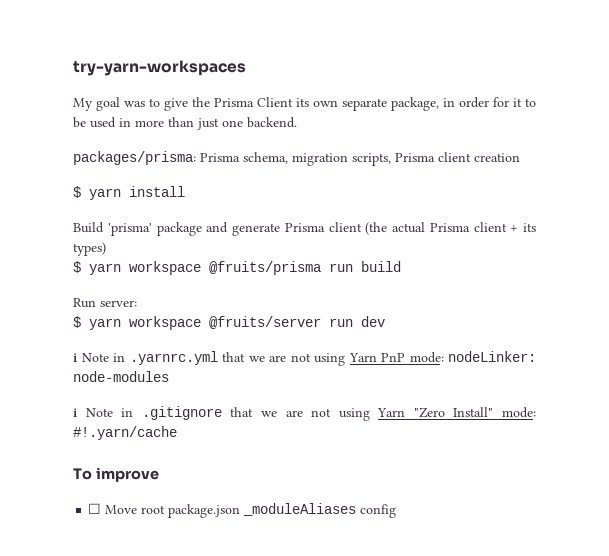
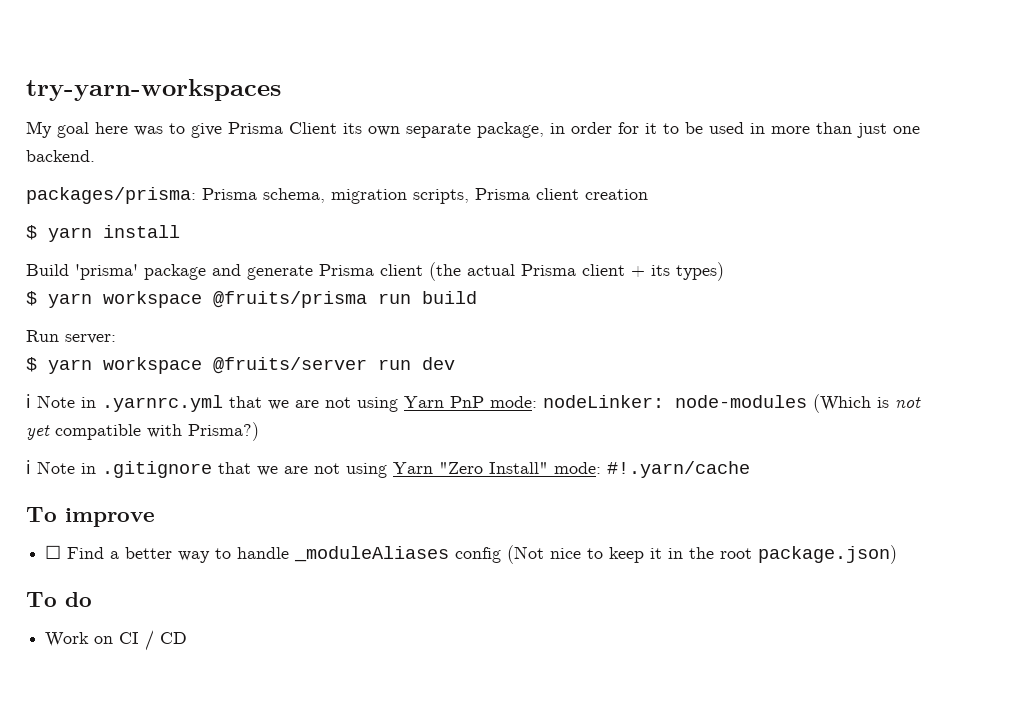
(120, 104) none -> [95,122,128,134] here
[192,97,210,107] the -> (222, 130) none
(169, 376) none -> [813,394,921,413] [26,422,259,441] (Which is not yet compatible with Prisma?)
[105,503,397,518] Move root package.json _moduleAliases config -> [67,545,898,564] [26,592,92,607] [45,630,188,651] Find a better way to handle _moduleAliases config (Not nice to keep it in the root package.json) // To do // Work on CI / CD

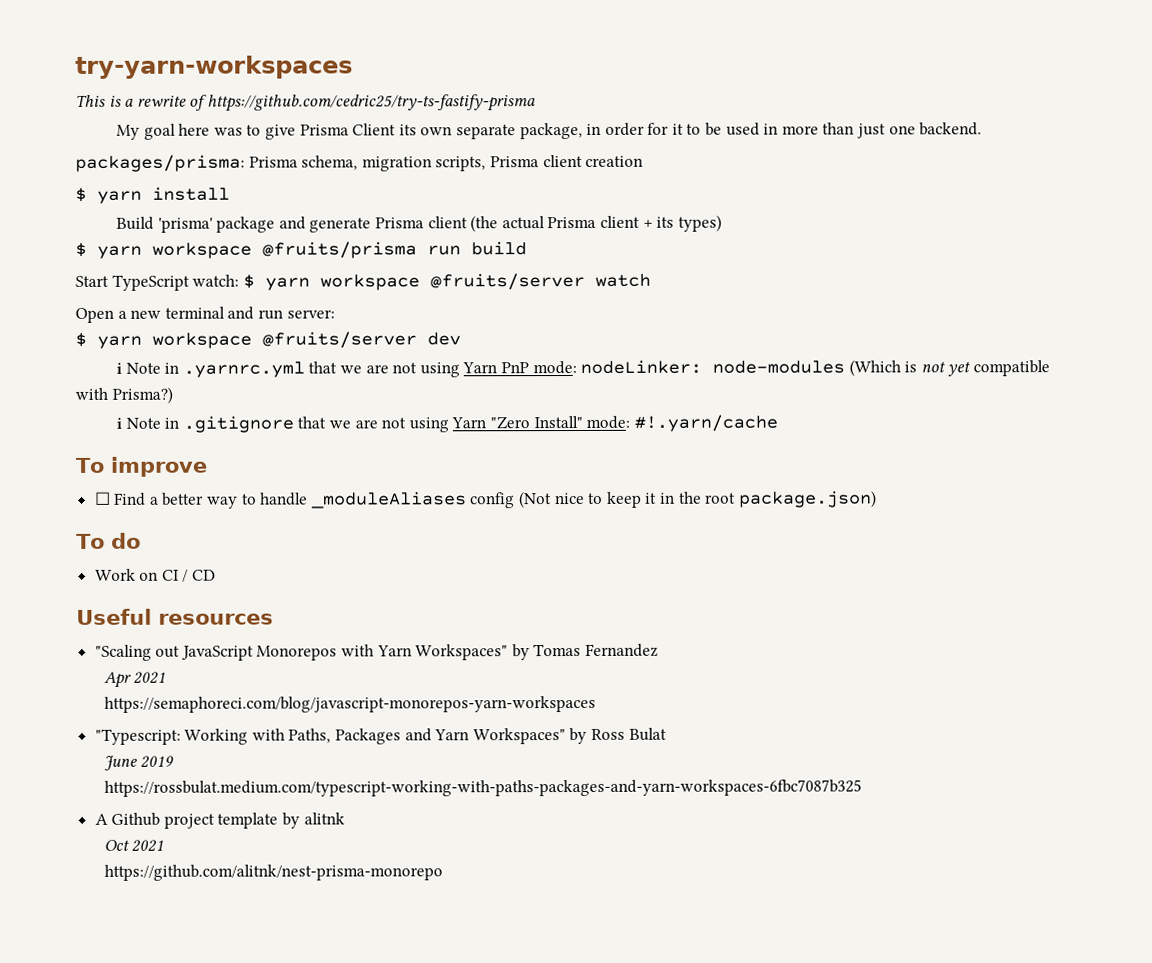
(281, 90) none -> [75,94,536,112] // This is a rewrite of https://github.com/cedric25/try-ts-fastify-prisma
[26,330,59,342] Run -> [75,272,651,291] [75,306,283,323] Start TypeScript watch: $ yarn workspace @fruits/server watch // Open a new terminal and run
[378,359,411,370] run -> (417, 340) none
(188, 638) none -> [76,608,274,625] [94,643,659,661] [103,671,167,688] [103,695,596,713] [94,727,667,745] [103,754,175,771] [103,779,862,797] [94,812,345,829] [103,839,165,852] [103,864,443,881] // Useful resources // "Scaling out JavaScript Monorepos with Yarn Workspaces" by Tomas Fernandez // Apr 2021 // https://semaphoreci.com/blog/javascript-monorepos-yarn-workspaces // "Typescript: Working with Paths, Packages and Yarn Workspaces" by Ross Bulat // June 2019 // https://rossbulat.medium.com/typescript-working-with-paths-packages-and-yarn-workspaces-6fbc7087b325 // A Github project template by alitnk // Oct 2021 // https://github.com/alitnk/nest-prisma-monorepo

